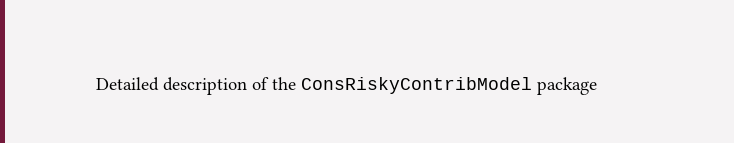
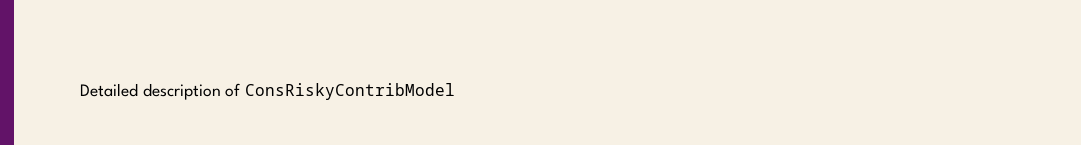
[272,77,597,95] the ConsRiskyContribModel package -> [245,83,456,100] ConsRiskyContribModel

